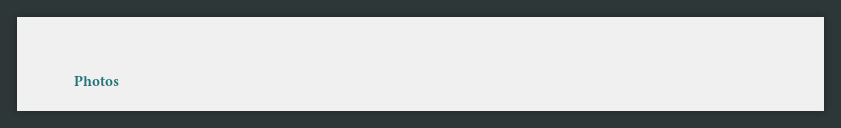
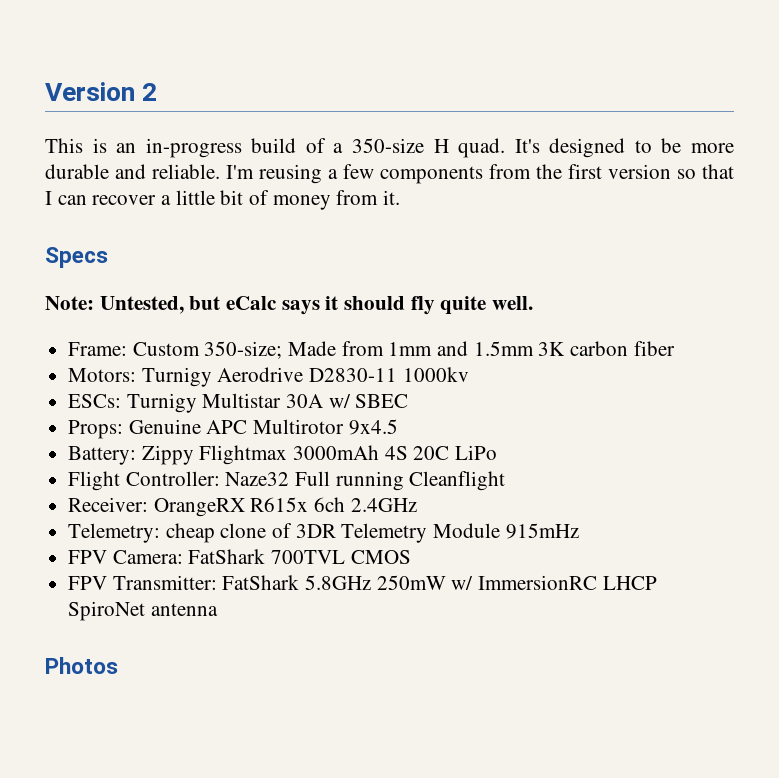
(74, 80) none -> [45,82,158,101] [45,138,734,158] [45,164,734,184] [45,190,401,210] [45,247,108,268] [45,296,534,315] [68,341,675,359] [68,367,469,387] [68,393,409,413] [68,419,398,439] [68,445,498,465] [68,471,506,491] [68,497,417,517] [68,523,579,543] [68,549,411,564] [68,575,657,590] [68,601,218,621] Version 2 // This is an in-progress build of a 350-size H quad. It's designed to be more durable and reliable. I'm reusing a few components from the first version so that I can recover a little bit of money from it. // Specs // Note: Untested, but eCalc says it should fly quite well. // Frame: Custom 350-size; Made from 1mm and 1.5mm 3K carbon fiber // Motors: Turnigy Aerodrive D2830-11 1000kv // ESCs: Turnigy Multistar 30A w/ SBEC // Props: Genuine APC Multirotor 9x4.5 // Battery: Zippy Flightmax 3000mAh 4S 20C LiPo // Flight Controller: Naze32 Full running Cleanflight // Receiver: OrangeRX R615x 6ch 2.4GHz // Telemetry: cheap clone of 3DR Telemetry Module 915mHz // FPV Camera: FatShark 700TVL CMOS // FPV Transmitter: FatShark 5.8GHz 250mW w/ ImmersionRC LHCP SpiroNet antenna //

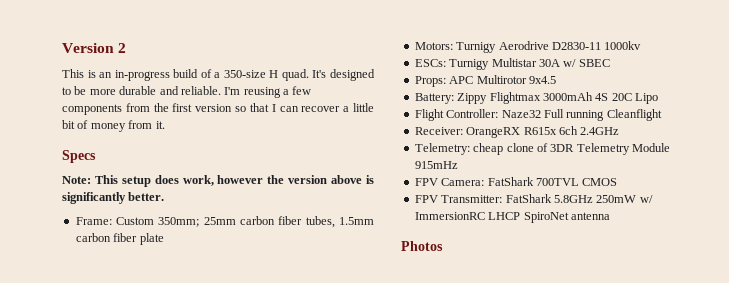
[99,296,534,315] [68,341,675,359] Untested, but eCalc says it should fly quite well. // Frame: Custom 350-size; Made from 1mm and 1.5mm 3K carbon fiber -> [94,175,374,187] [62,192,165,204] [75,216,374,228] [75,233,164,245] This setup does work, however the version above is significantly better. // Frame: Custom 350mm; 25mm carbon fiber tubes, 1.5mm carbon fiber plate
[128,419,201,434] Genuine -> (446, 81) none
[455,445,498,460] LiPo -> [635,93,658,104] Lipo

